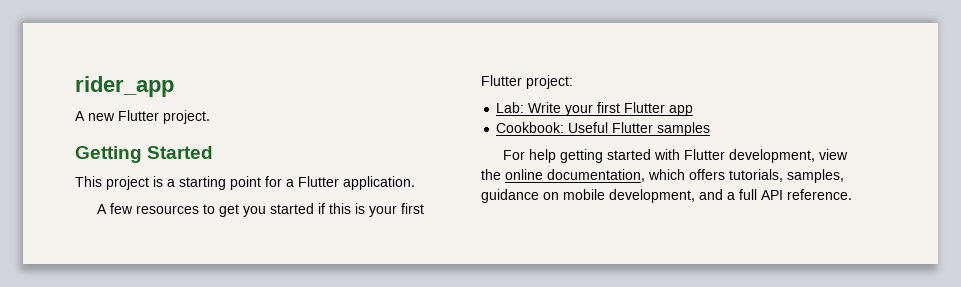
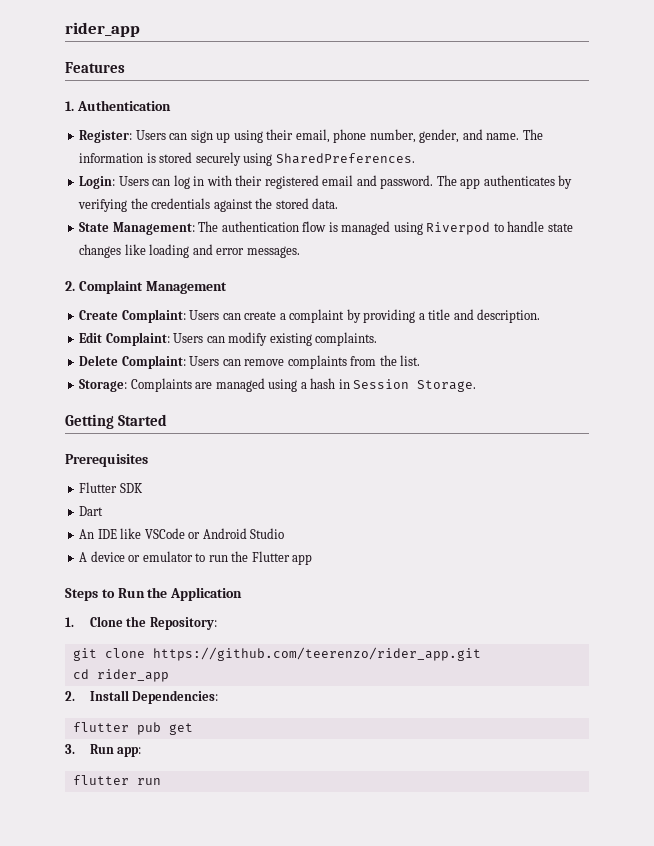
[75,76,174,97] [75,110,210,124] [75,146,214,163] [75,176,415,190] [96,203,424,217] [481,75,573,89] [496,102,694,116] [496,122,711,136] [502,149,848,163] [481,169,844,183] [481,189,852,203] rider_app // A new Flutter project. // Getting Started // This project is a starting point for a Flutter application. // A few resources to get you started if this is your first Flutter project: // Lab: Write your first Flutter app // Cookbook: Useful Flutter samples // For help getting started with Flutter development, view the online documentation, which offers tutorials, samples, guidance on mobile development, and a full API reference. -> [65,22,140,37] [65,62,125,73] [65,100,171,111] [79,129,543,143] [79,152,415,166] [79,175,573,189] [78,198,339,212] [79,221,573,235] [79,244,300,258] [65,280,227,294] [79,309,541,323] [79,332,378,346] [79,355,421,369] [79,378,477,392] [65,414,168,429] [65,454,148,467] [79,482,143,493] [79,506,104,516] [79,528,285,539] [79,551,313,565] [65,587,243,601] [65,616,217,630] [72,647,481,661] [72,669,169,682] [65,690,219,704] [72,722,193,735] [65,744,142,757] [72,775,161,785] rider_app // Features // 1. Authentication // Register: Users can sign up using their email, phone number, gender, and name. The information is stored securely using SharedPreferences. // Login: Users can log in with their registered email and password. The app authenticates by verifying the credentials against the stored data. // State Management: The authentication flow is managed using Riverpod to handle state changes like loading and error messages. // 2. Complaint Management // Create Complaint: Users can create a complaint by providing a title and description. // Edit Complaint: Users can modify existing complaints. // Delete Complaint: Users can remove complaints from the list. // Storage: Complaints are managed using a hash in Session Storage. // Getting Started // Prerequisites // Flutter SDK // Dart // An IDE like VSCode or Android Studio // A device or emulator to run the Flutter app // Steps to Run the Application // 1. Clone the Repository: // git clone https://github.com/teerenzo/rider_app.git // cd rider_app // 2. Install Dependencies: // flutter pub get // 3. Run app: // flutter run

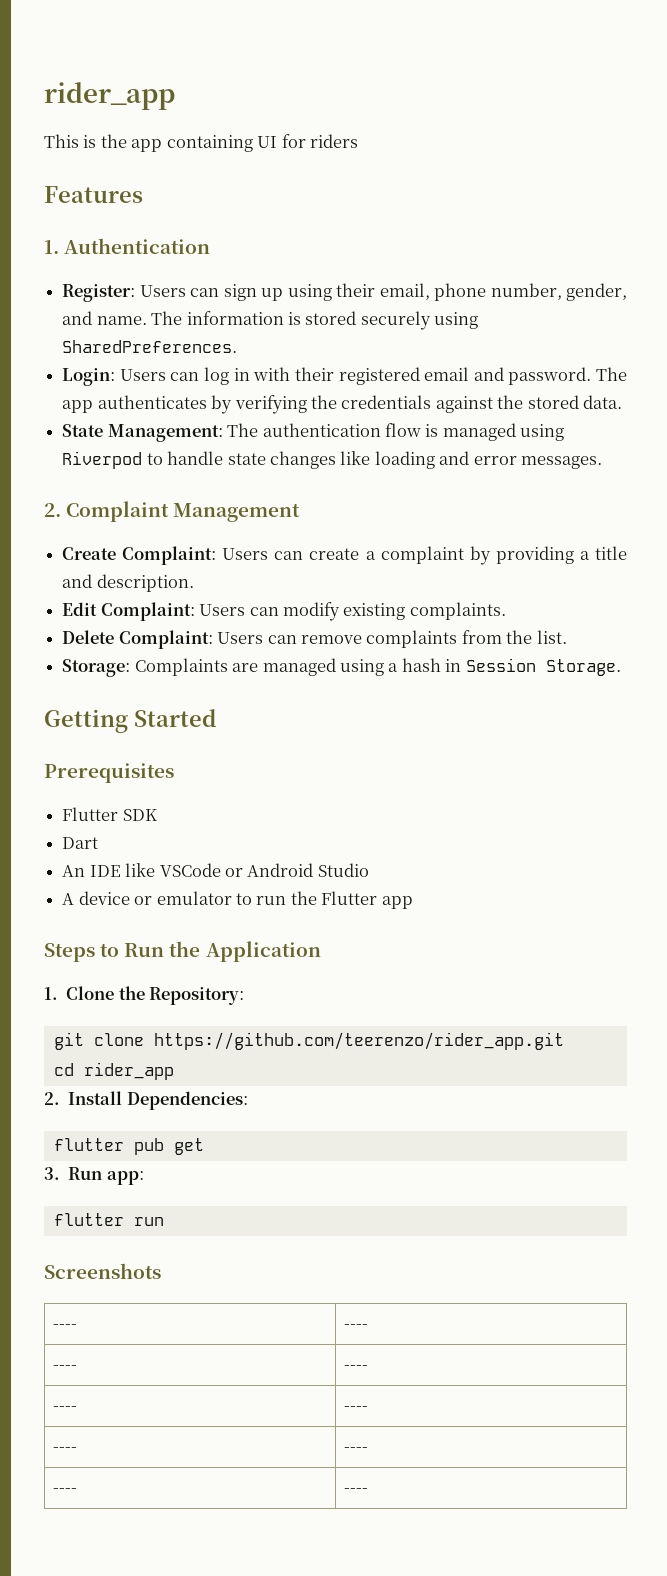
[65,22,140,37] rider_app -> [44,82,175,110] [44,134,359,152] rider_app // This is the app containing UI for riders
(161, 781) none -> [44,1263,161,1279] [53,1324,78,1329] [344,1324,369,1329] [53,1365,78,1370] [344,1365,369,1370] [53,1406,78,1411] [344,1406,369,1411] [53,1447,78,1452] [344,1447,369,1452] [53,1488,78,1493] [344,1488,369,1493] // Screenshots // ---- | ---- // ---- | ---- // ---- | ---- // ---- | ---- // ---- | ----

